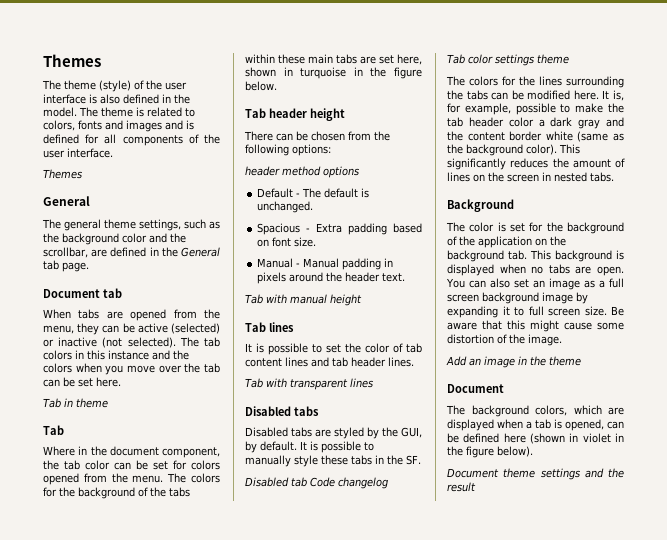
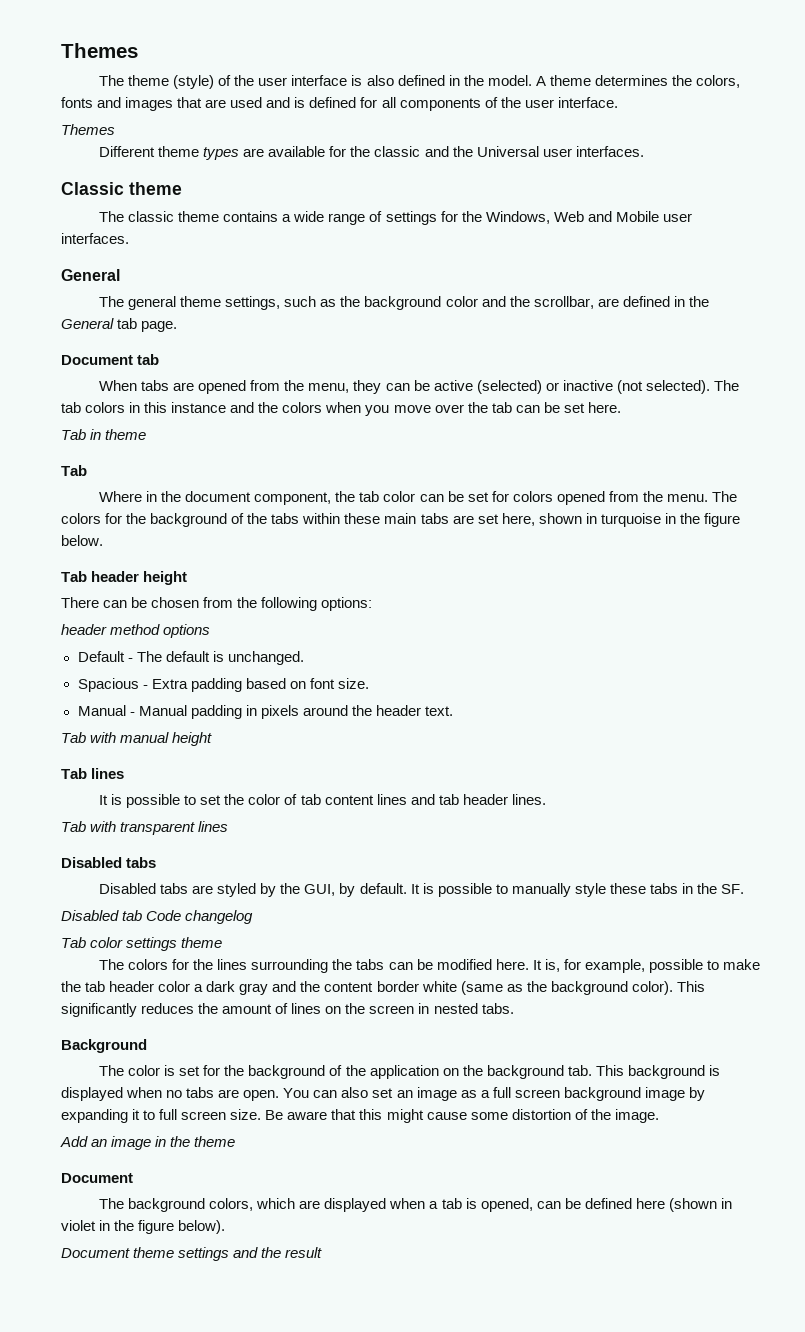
[79,107,195,117] The theme is related to -> [535,75,692,86] A theme determines the
(162, 126) none -> [177,97,263,108] that are used
(82, 174) none -> [99,146,644,160] [61,182,182,195] [99,211,692,225] [61,233,129,244] // Different theme types are available for the classic and the Universal user interfaces. // Classic theme // The classic theme contains a wide range of settings for the Windows, Web and Mobile user interfaces.

